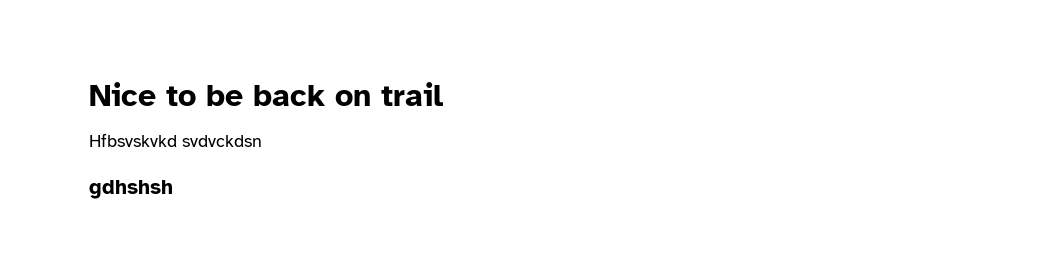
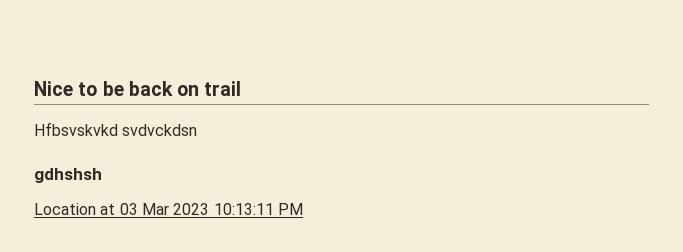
(173, 189) none -> [34,203,303,215] // Location at 03 Mar 2023 10:13:11 PM

